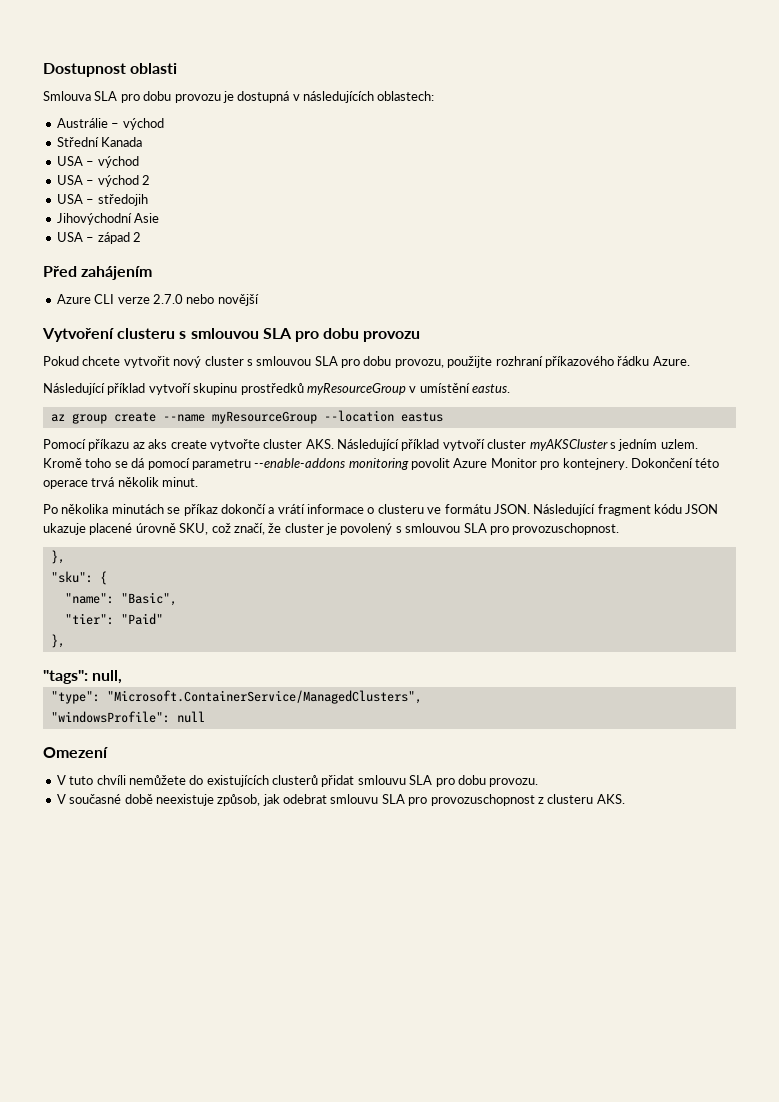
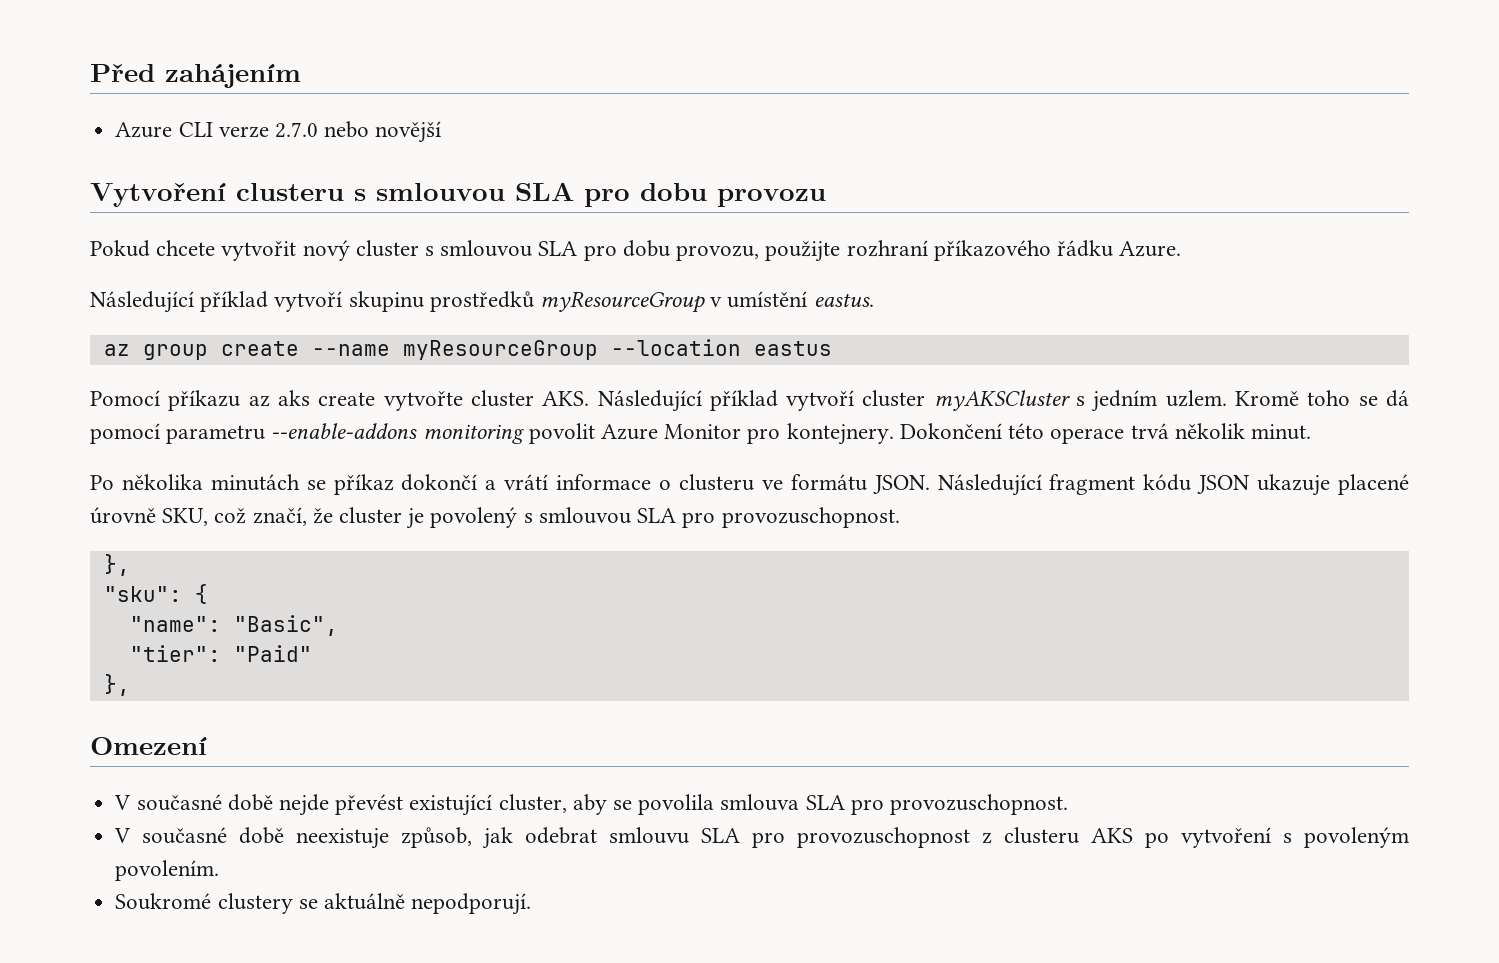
[43,63,178,77] [43,91,435,103] [56,118,164,130] [56,137,143,147] [56,156,139,168] [56,175,150,187] [56,194,148,206] [56,213,160,225] [56,232,141,244] Dostupnost oblasti // Smlouva SLA pro dobu provozu je dostupná v následujících oblastech: // Austrálie – východ // Střední Kanada // USA – východ // USA – východ 2 // USA – středojih // Jihovýchodní Asie // USA – západ 2 // -> (90, 73) none
[43,670,123,684] [50,690,422,704] [50,711,205,723] [43,747,108,758] [56,775,539,787] "tags": null, // "type": "Microsoft.ContainerService/ManagedClusters", // "windowsProfile": null // Omezení // V tuto chvíli nemůžete do existujících clusterů přidat smlouvu SLA pro dobu provozu. -> [90,737,207,755] [114,794,1069,816] Omezení // V současné době nejde převést existující cluster, aby se povolila smlouva SLA pro provozuschopnost.
[596,794,625,804] AKS. -> [1091,827,1410,848] [115,860,220,881] [115,893,532,915] AKS po vytvoření s povoleným povolením. // Soukromé clustery se aktuálně nepodporují.

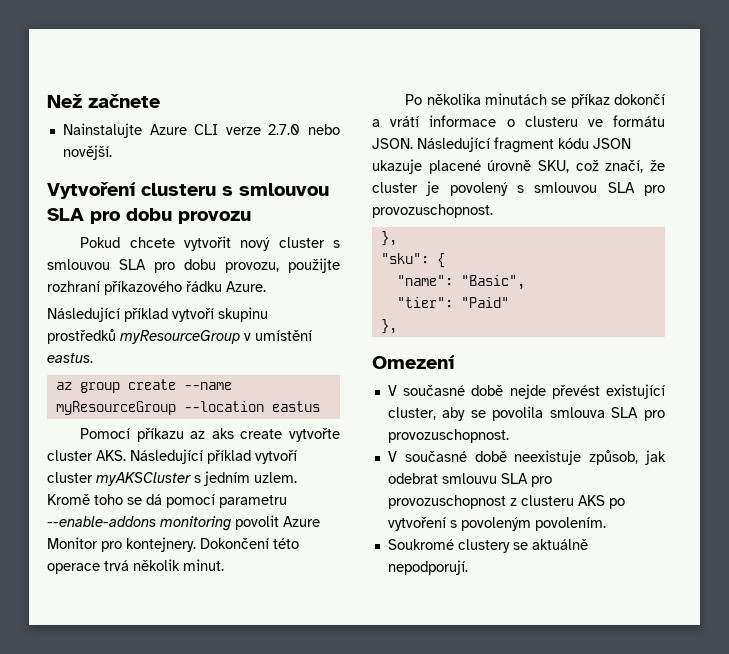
[90,64,301,88] Před zahájením // -> [47,94,160,108] [62,123,142,138] Než začnete // Nainstalujte
[375,121,442,143] novější -> [62,145,112,160] novější.

